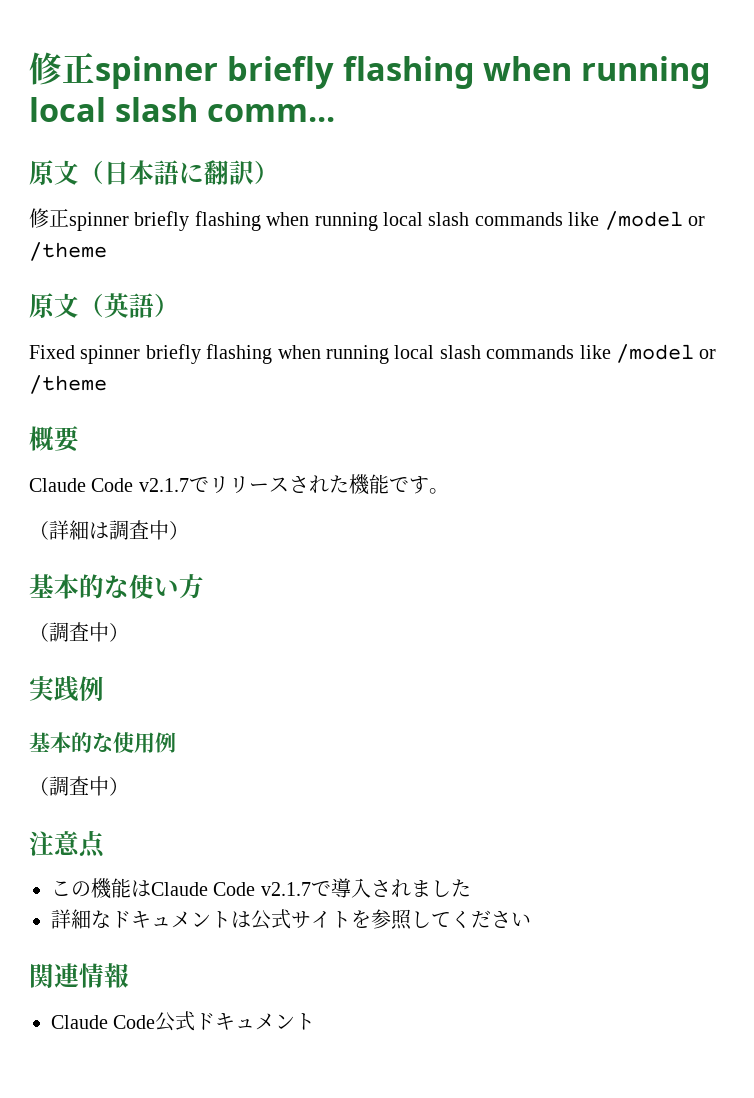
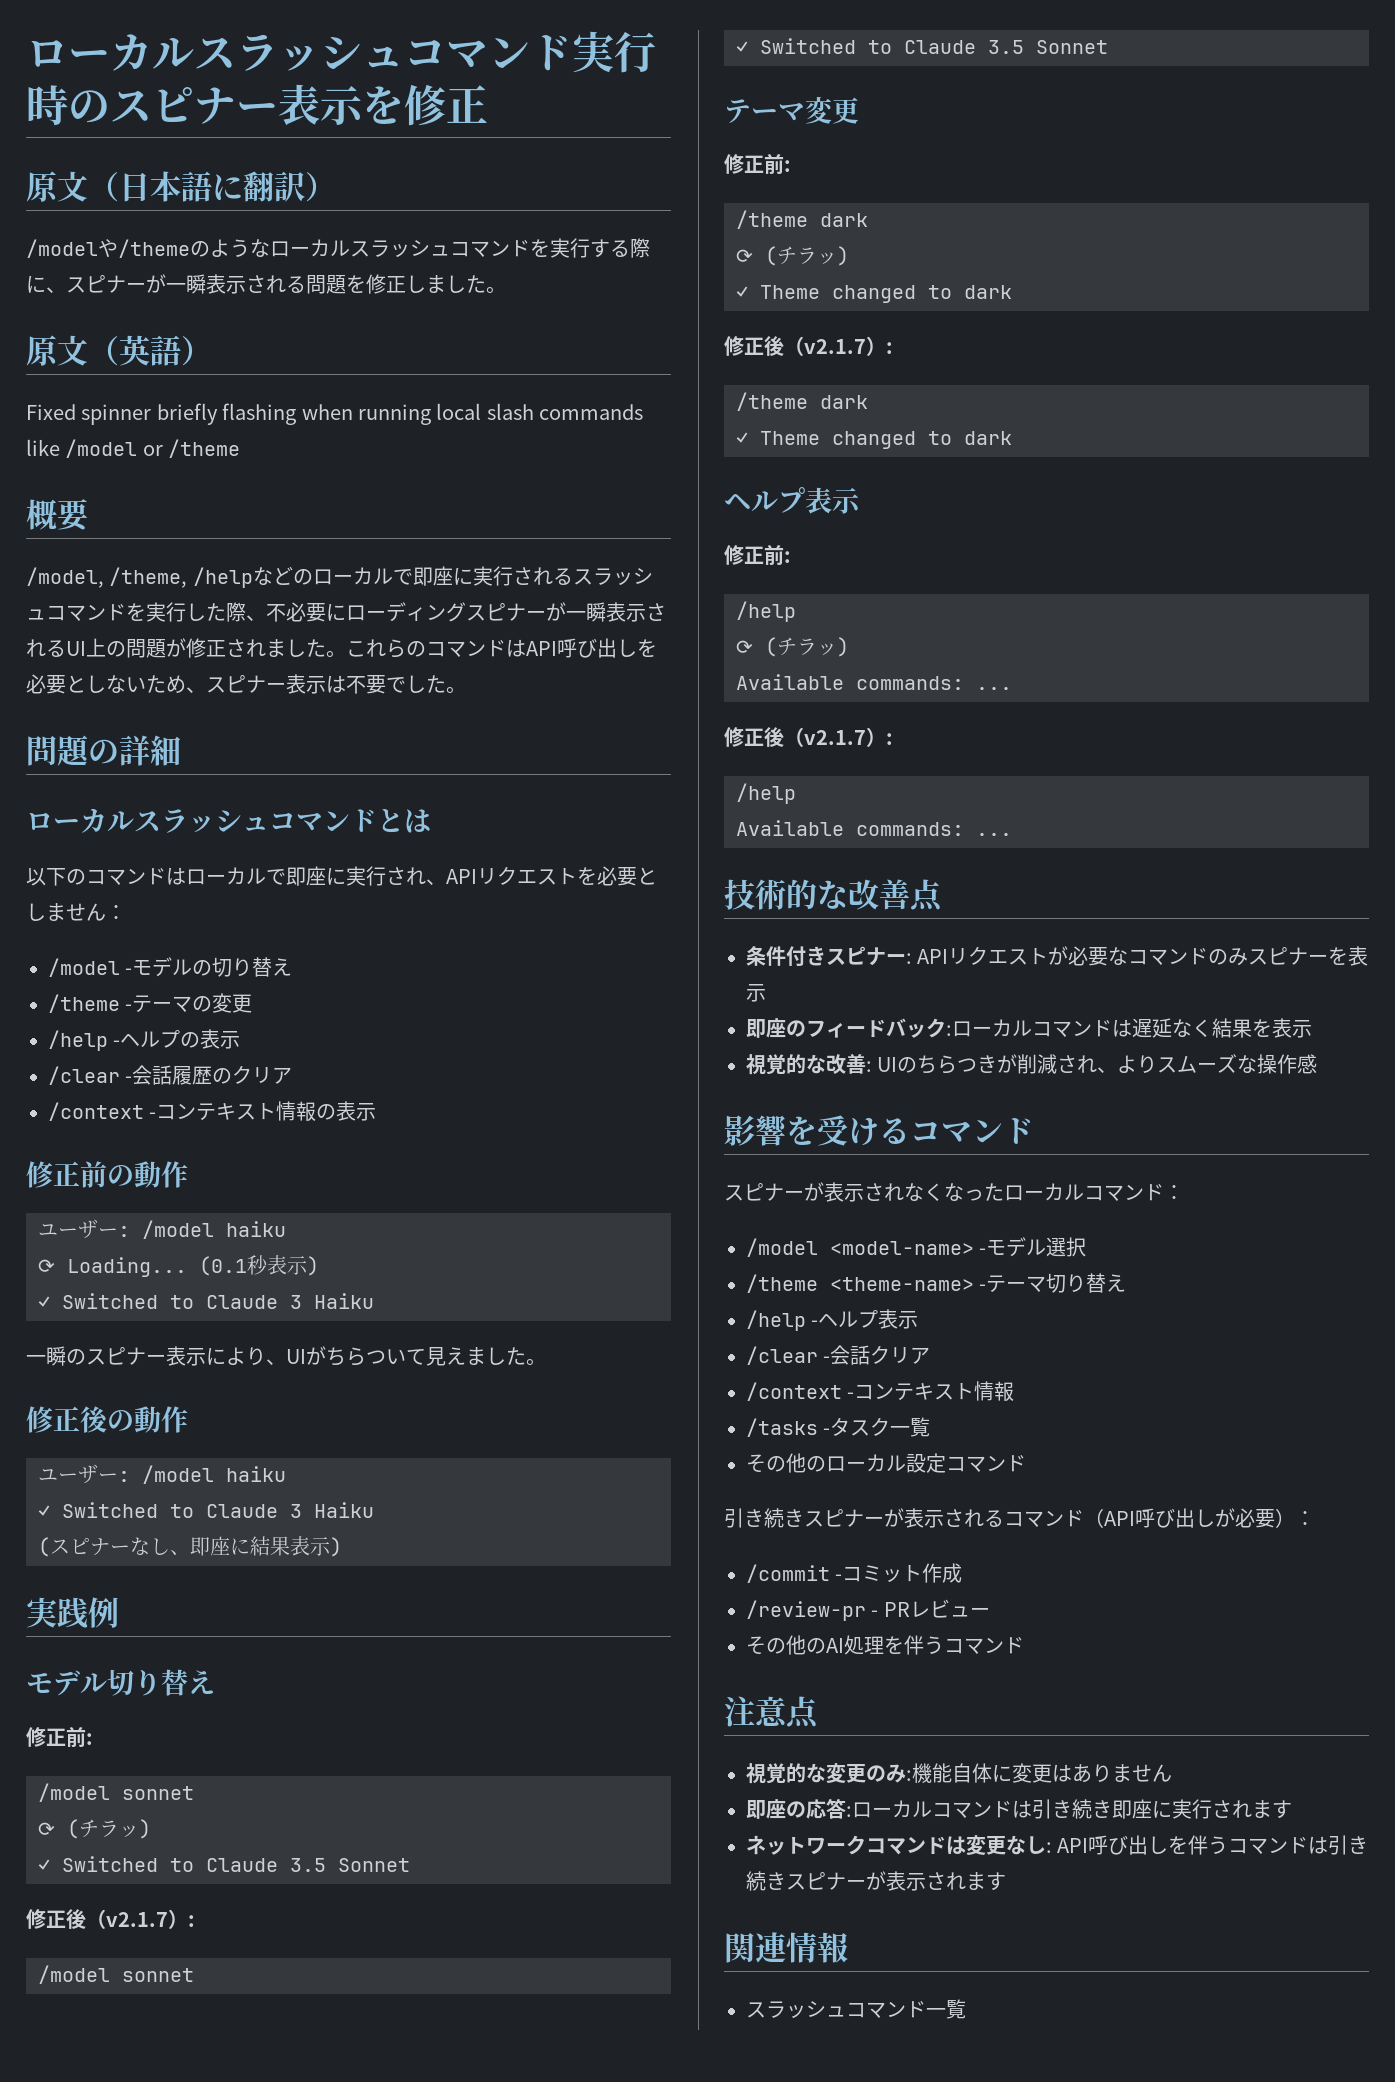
[29,52,712,89] [29,97,335,122] 修正spinner briefly flashing when running local slash comm... -> [26,31,656,73] [26,84,488,126] ローカルスラッシュコマンド実行時のスピナー表示を修正
[29,208,705,231] [29,242,107,261] 修正spinner briefly flashing when running local slash commands like /model or /theme -> [26,238,650,258] [26,274,506,294] /modelや/themeのようなローカルスラッシュコマンドを実行する際に、スピナーが一瞬表示される問題を修正しました。
[29,474,449,495] [29,520,189,540] [29,574,204,599] [29,622,129,642] [29,676,104,702] [29,732,176,753] [29,776,129,796] [29,830,105,858] [51,878,471,899] [51,909,531,930] [29,963,129,988] [51,1011,316,1032] Claude Code v2.1.7でリリースされた機能です。 // （詳細は調査中） // 基本的な使い方 // （調査中） // 実践例 // 基本的な使用例 // （調査中） // 注意点 // この機能はClaude Code v2.1.7で導入されました // 詳細なドキュメントは公式サイトを参照してください // 関連情報 // Claude Code公式ドキュメント -> [26,566,653,588] [26,602,666,622] [26,638,657,658] [26,674,466,694] [26,735,181,766] [26,808,431,833] [26,866,657,886] [26,903,126,921] [48,957,293,977] [48,993,253,1013] [48,1029,241,1051] [48,1065,293,1085] [48,1101,377,1122] [26,1161,188,1188] [38,1219,286,1239] [38,1255,319,1277] [38,1293,374,1309] [26,1346,546,1366] [26,1406,188,1433] [38,1464,286,1484] [38,1502,374,1518] [38,1536,342,1557] [26,1597,119,1629] [26,1669,215,1696] [26,1727,93,1748] [38,1783,194,1802] [38,1819,151,1839] [38,1856,410,1872] [26,1909,195,1929] [38,1965,194,1984] [736,38,1108,54] [724,96,859,124] [724,154,791,175] [736,210,868,229] [736,246,849,266] [736,285,1012,303] [724,336,893,356] [736,392,868,411] [736,431,1012,449] [724,487,861,514] [724,545,791,566] [736,601,796,622] [736,637,849,657] [736,674,1012,690] [724,727,893,747] [736,783,796,804] [736,820,1012,836] [724,879,943,912] [746,946,1369,967] [746,984,766,1002] [746,1018,1312,1038] [746,1054,1318,1075] [724,1115,1034,1146] [724,1182,1184,1202] [746,1237,1087,1257] [746,1273,1127,1293] [746,1309,919,1331] [746,1345,931,1365] [746,1381,1015,1402] [746,1417,931,1437] [746,1453,1026,1473] [724,1508,1315,1528] [746,1563,963,1583] [746,1599,990,1621] [746,1635,1024,1655] [724,1696,819,1729] [746,1763,1172,1784] [746,1798,1292,1819] [746,1835,1369,1856] [746,1871,1006,1891] [724,1932,848,1963] [746,1999,966,2019] /model, /theme, /helpなどのローカルで即座に実行されるスラッシュコマンドを実行した際、不必要にローディングスピナーが一瞬表示されるUI上の問題が修正されました。これらのコマンドはAPI呼び出しを必要としないため、スピナー表示は不要でした。 // 問題の詳細 // ローカルスラッシュコマンドとは // 以下のコマンドはローカルで即座に実行され、APIリクエストを必要としません： // /model -モデルの切り替え // /theme -テーマの変更 // /help -ヘルプの表示 // /clear -会話履歴のクリア // /context -コンテキスト情報の表示 // 修正前の動作 // ユーザー: /model haiku // ⟳ Loading... (0.1秒表示) // ✓ Switched to Claude 3 Haiku // 一瞬のスピナー表示により、UIがちらついて見えました。 // 修正後の動作 // ユーザー: /model haiku // ✓ Switched to Claude 3 Haiku // (スピナーなし、即座に結果表示) // 実践例 // モデル切り替え // 修正前: // /model sonnet // ⟳ (チラッ) // ✓ Switched to Claude 3.5 Sonnet // 修正後（v2.1.7）: // /model sonnet // ✓ Switched to Claude 3.5 Sonnet // テーマ変更 // 修正前: // /theme dark // ⟳ (チラッ) // ✓ Theme changed to dark // 修正後（v2.1.7）: // /theme dark // ✓ Theme changed to dark // ヘルプ表示 // 修正前: // /help // ⟳ (チラッ) // Available commands: ... // 修正後（v2.1.7）: // /help // Available commands: ... // 技術的な改善点 // 条件付きスピナー: APIリクエストが必要なコマンドのみスピナーを表示 // 即座のフィードバック:ローカルコマンドは遅延なく結果を表示 // 視覚的な改善: UIのちらつきが削減され、よりスムーズな操作感 // 影響を受けるコマンド // スピナーが表示されなくなったローカルコマンド： // /model <model-name> -モデル選択 // /theme <theme-name> -テーマ切り替え // /help -ヘルプ表示 // /clear -会話クリア // /context -コンテキスト情報 // /tasks -タスク一覧 // その他のローカル設定コマンド // 引き続きスピナーが表示されるコマンド（API呼び出しが必要）： // /commit -コミット作成 // /review-pr - PRレビュー // その他のAI処理を伴うコマンド // 注意点 // 視覚的な変更のみ:機能自体に変更はありません // 即座の応答:ローカルコマンドは引き続き即座に実行されます // ネットワークコマンドは変更なし: API呼び出しを伴うコマンドは引き続きスピナーが表示されます // 関連情報 // スラッシュコマンド一覧

